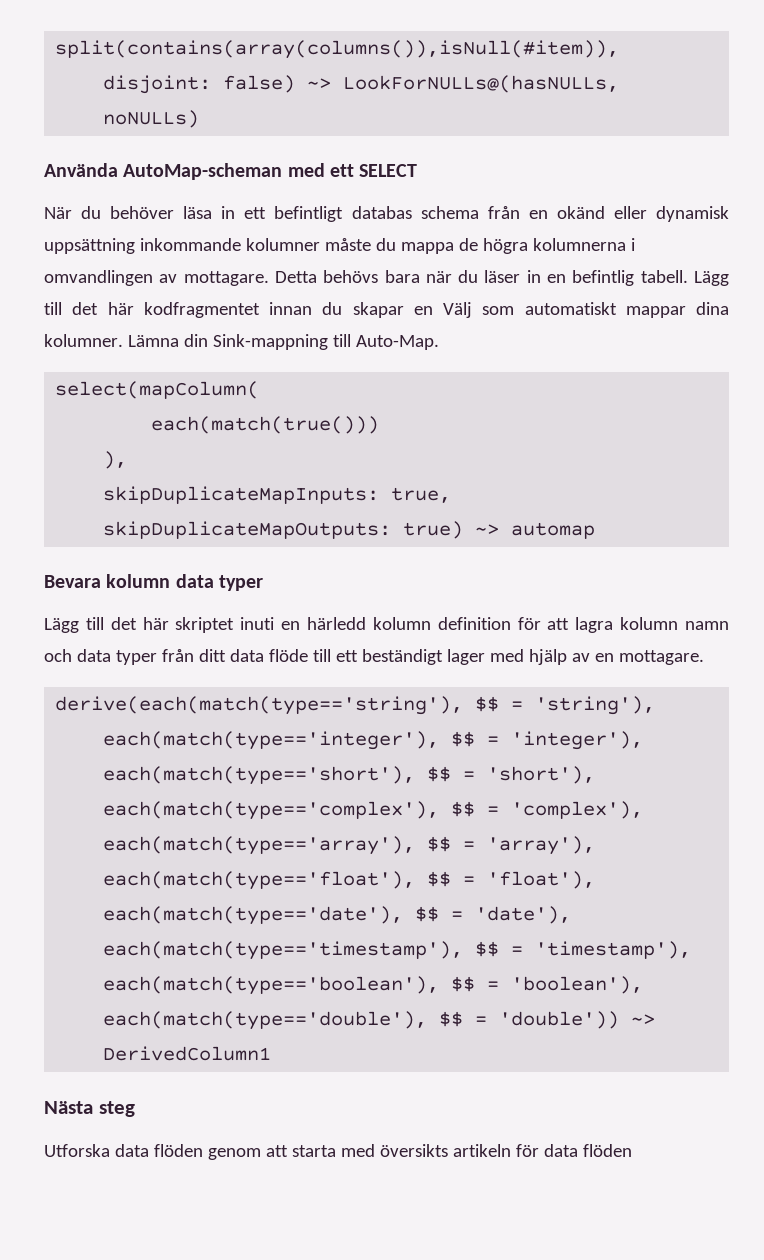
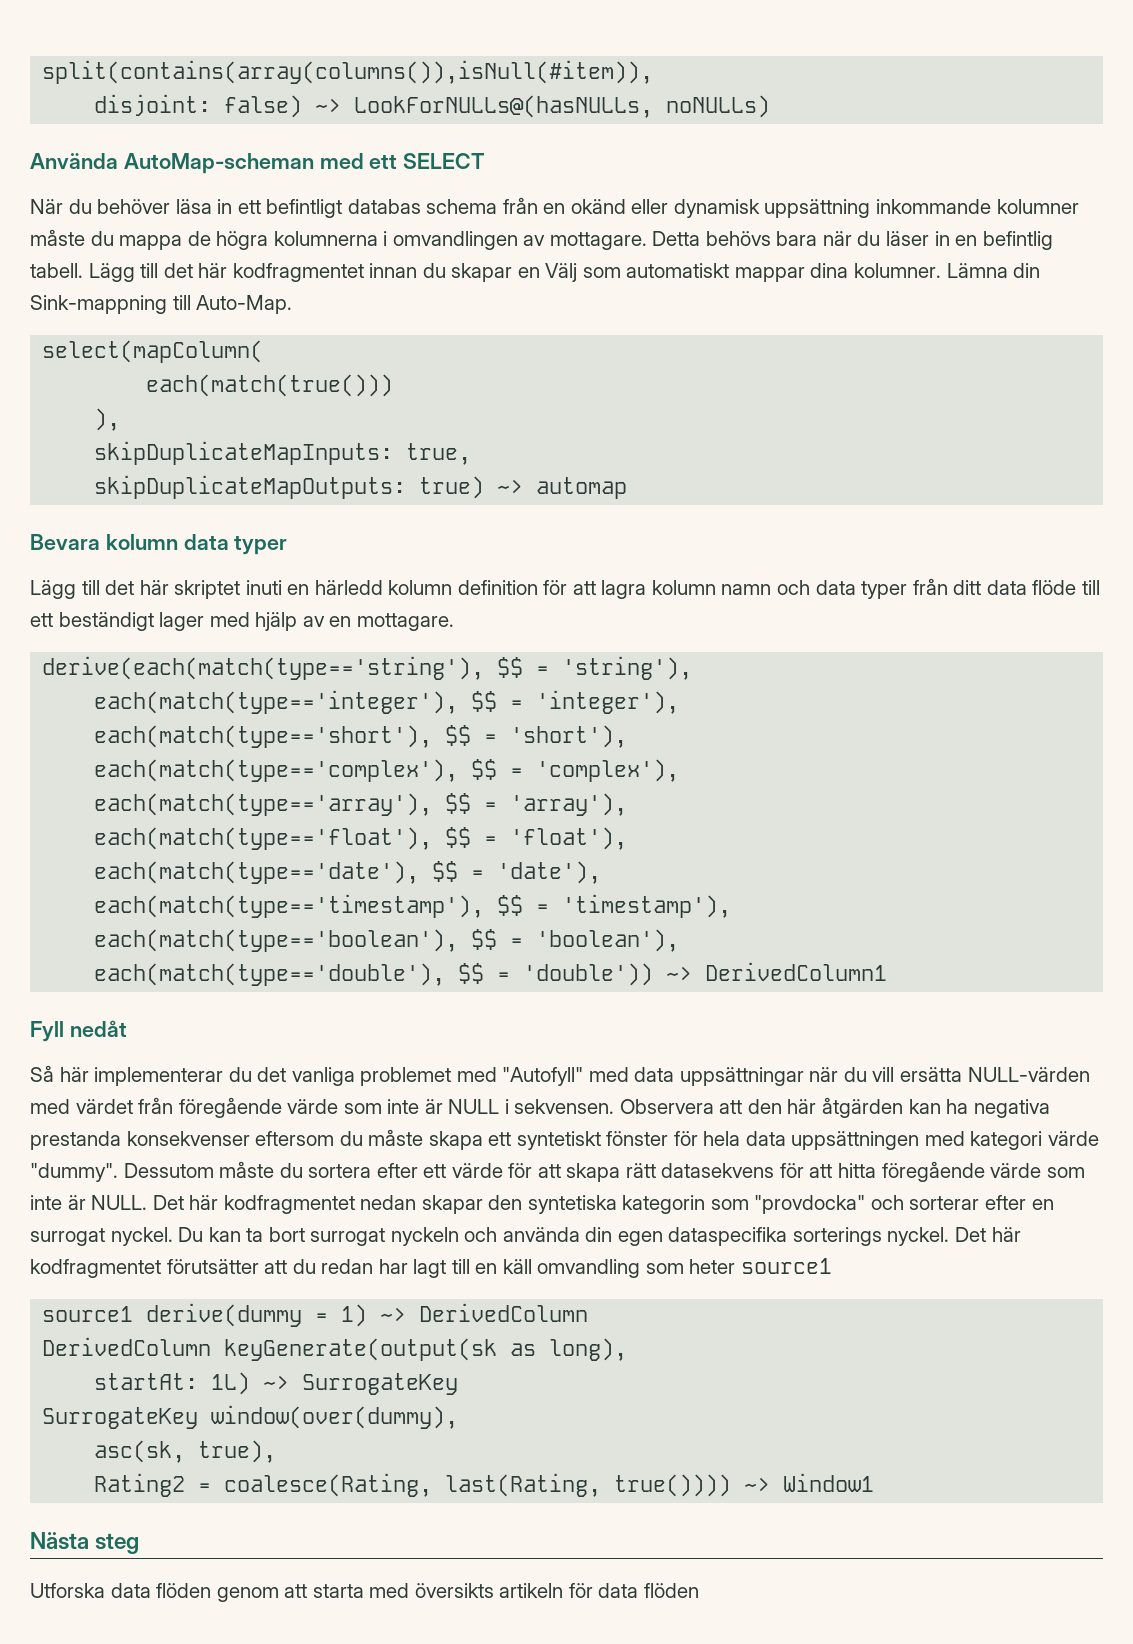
(272, 1053) none -> [30,1020,127,1042] [30,1065,1090,1086] [30,1097,1050,1118] [30,1129,1100,1150] [30,1161,1085,1182] [30,1195,1054,1214] [30,1227,1021,1246] [30,1258,832,1278] [42,1303,589,1327] [42,1337,628,1361] [94,1372,459,1395] [42,1405,459,1429] [94,1440,277,1463] [94,1473,875,1497] // Fyll nedåt // Så här implementerar du det vanliga problemet med "Autofyll" med data uppsättningar när du vill ersätta NULL-värden med värdet från föregående värde som inte är NULL i sekvensen. Observera att den här åtgärden kan ha negativa prestanda konsekvenser eftersom du måste skapa ett syntetiskt fönster för hela data uppsättningen med kategori värde "dummy". Dessutom måste du sortera efter ett värde för att skapa rätt datasekvens för att hitta föregående värde som inte är NULL. Det här kodfragmentet nedan skapar den syntetiska kategorin som "provdocka" och sorterar efter en surrogat nyckel. Du kan ta bort surrogat nyckeln och använda din egen dataspecifika sorterings nyckel. Det här kodfragmentet förutsätter att du redan har lagt till en käll omvandling som heter source1 // source1 derive(dummy = 1) ~> DerivedColumn // DerivedColumn keyGenerate(output(sk as long), // startAt: 1L) ~> SurrogateKey // SurrogateKey window(over(dummy), // asc(sk, true), // Rating2 = coalesce(Rating, last(Rating, true()))) ~> Window1

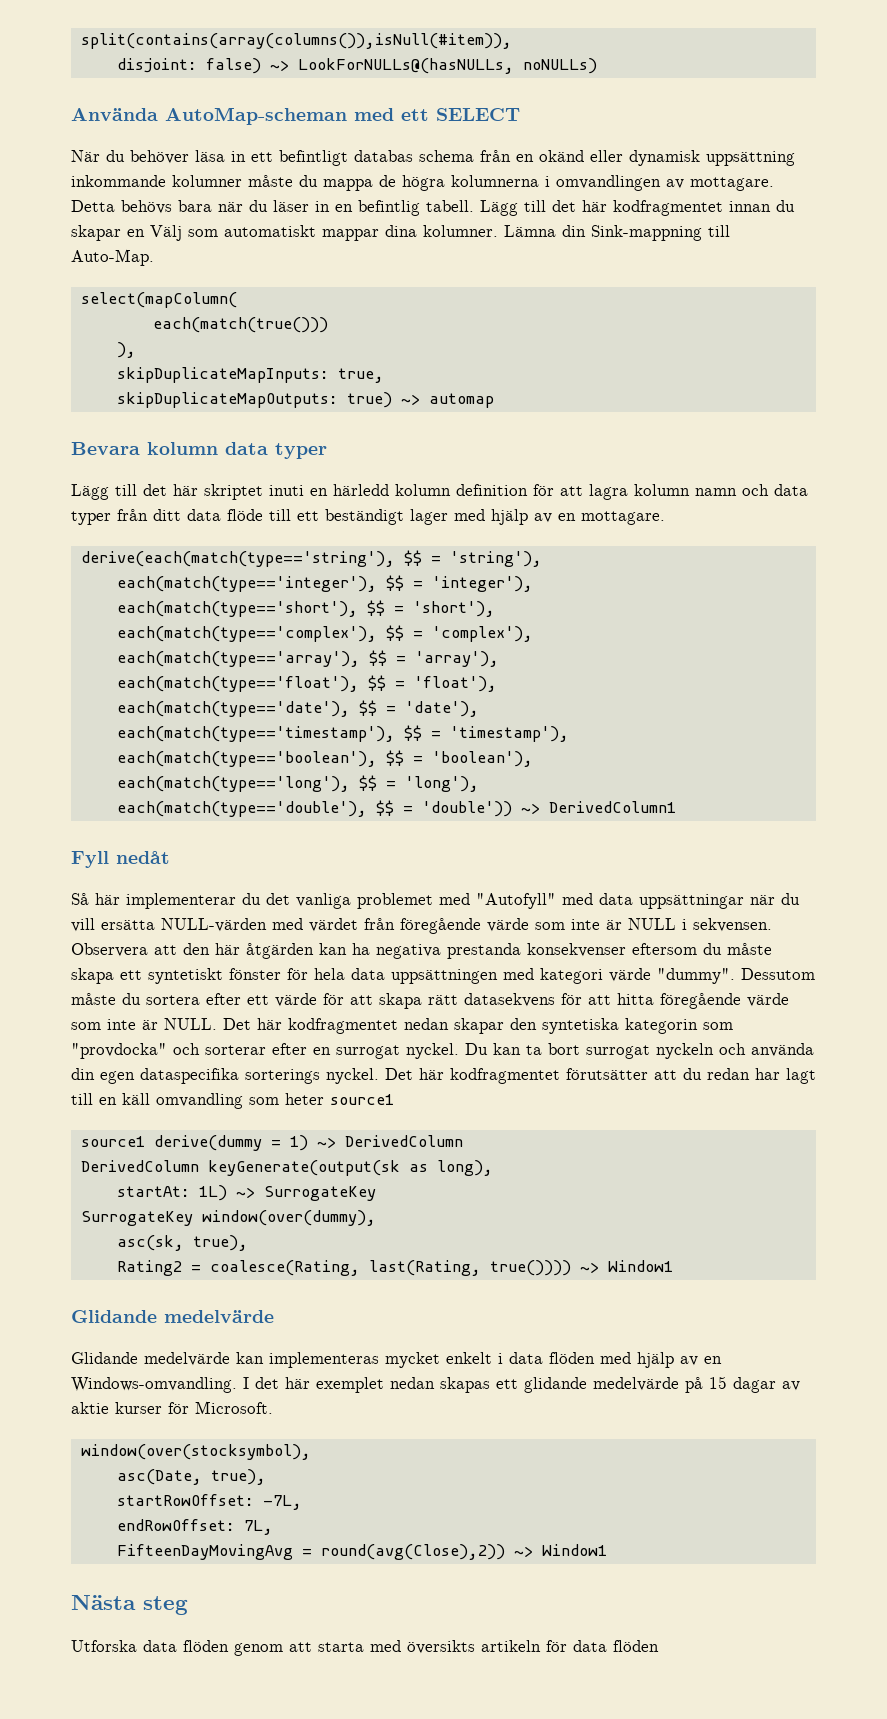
(680, 940) none -> [116,775,479,792] // each(match(type=='long'), $$ = 'long'),
(875, 1482) none -> [71,1310,274,1323] [71,1352,722,1368] [71,1376,800,1393] [71,1401,273,1414] [80,1444,311,1460] [116,1469,266,1485] [116,1494,302,1510] [116,1519,273,1535] [116,1544,607,1560] // Glidande medelvärde // Glidande medelvärde kan implementeras mycket enkelt i data flöden med hjälp av en Windows-omvandling. I det här exemplet nedan skapas ett glidande medelvärde på 15 dagar av aktie kurser för Microsoft. // window(over(stocksymbol), // asc(Date, true), // startRowOffset: -7L, // endRowOffset: 7L, // FifteenDayMovingAvg = round(avg(Close),2)) ~> Window1

